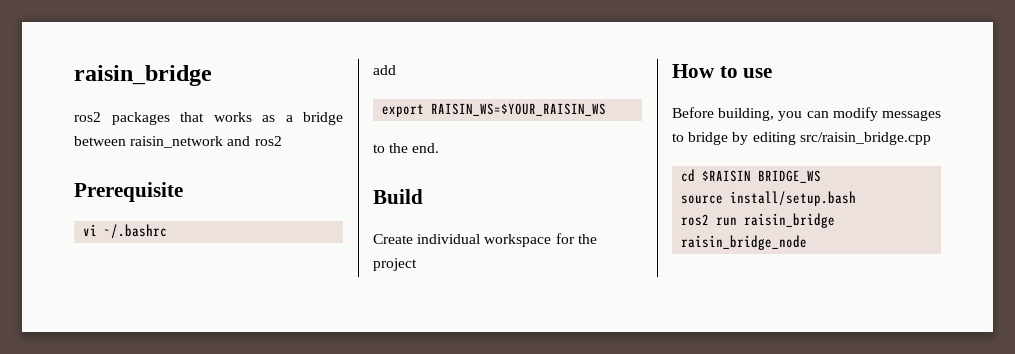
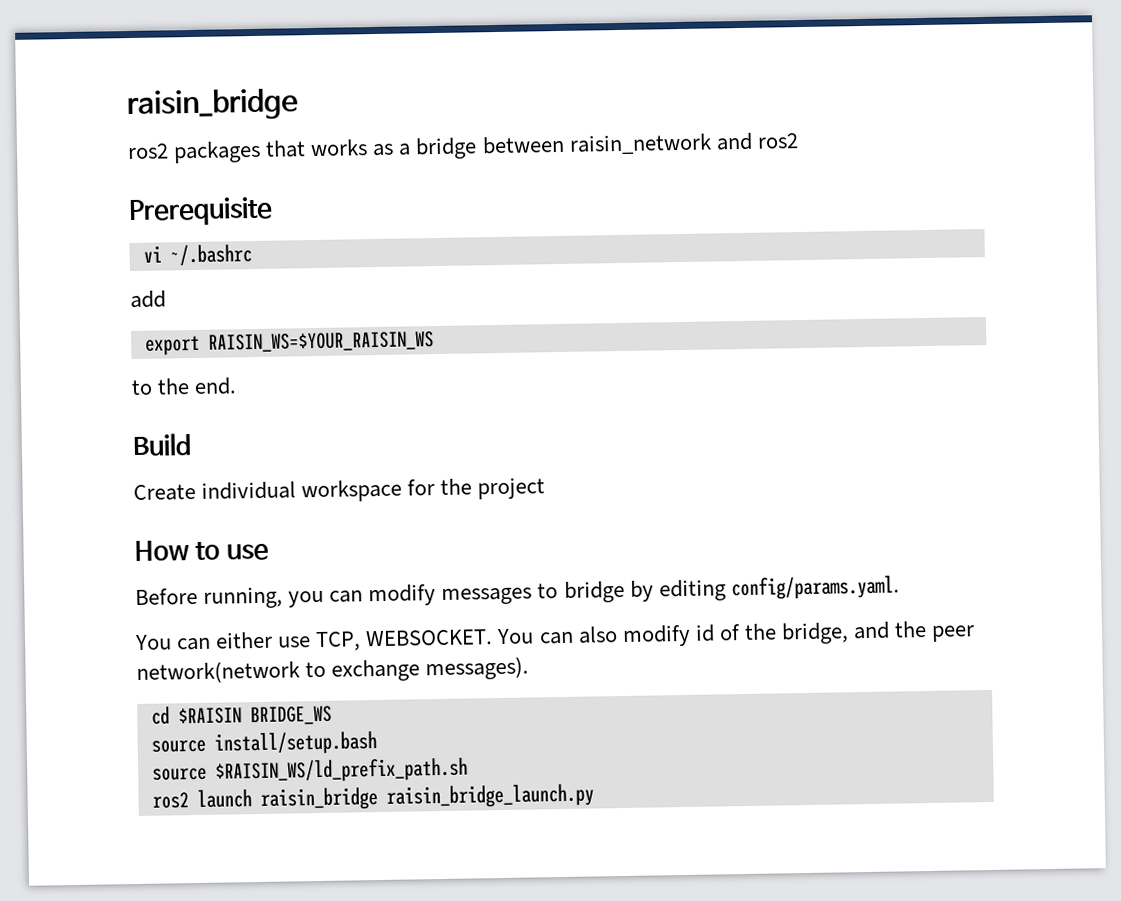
[718,108,775,121] building, -> [203,586,284,609] running,
[799,132,931,145] src/raisin_bridge.cpp -> [730,575,900,601] [134,621,976,652] [136,656,530,684] config/params.yaml. // You can either use TCP, WEBSOCKET. You can also modify id of the bridge, and the peer network(network to exchange messages).
[681,213,836,228] [681,235,808,250] // ros2 run raisin_bridge raisin_bridge_node -> [151,757,468,784] [151,783,594,811] // source $RAISIN_WS/ld_prefix_path.sh // ros2 launch raisin_bridge raisin_bridge_launch.py

